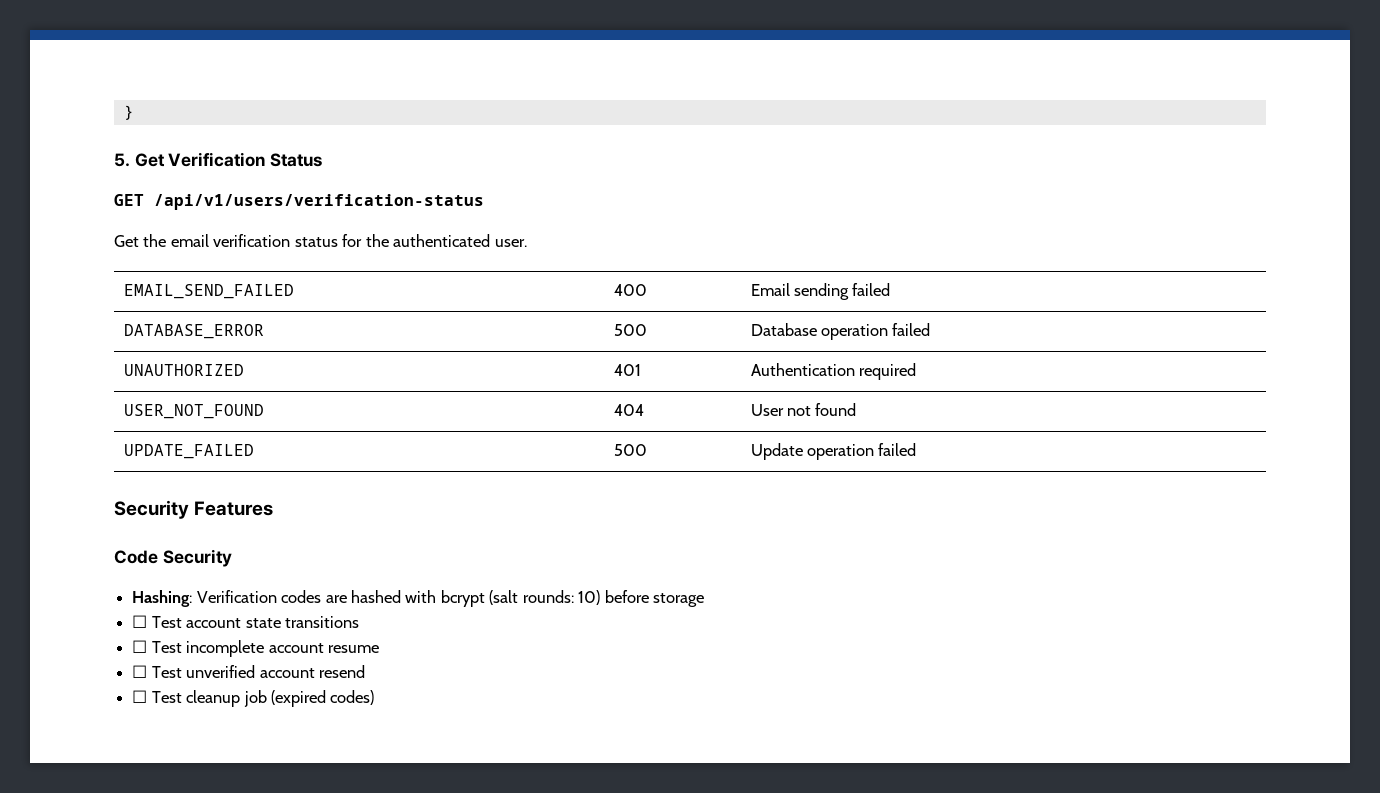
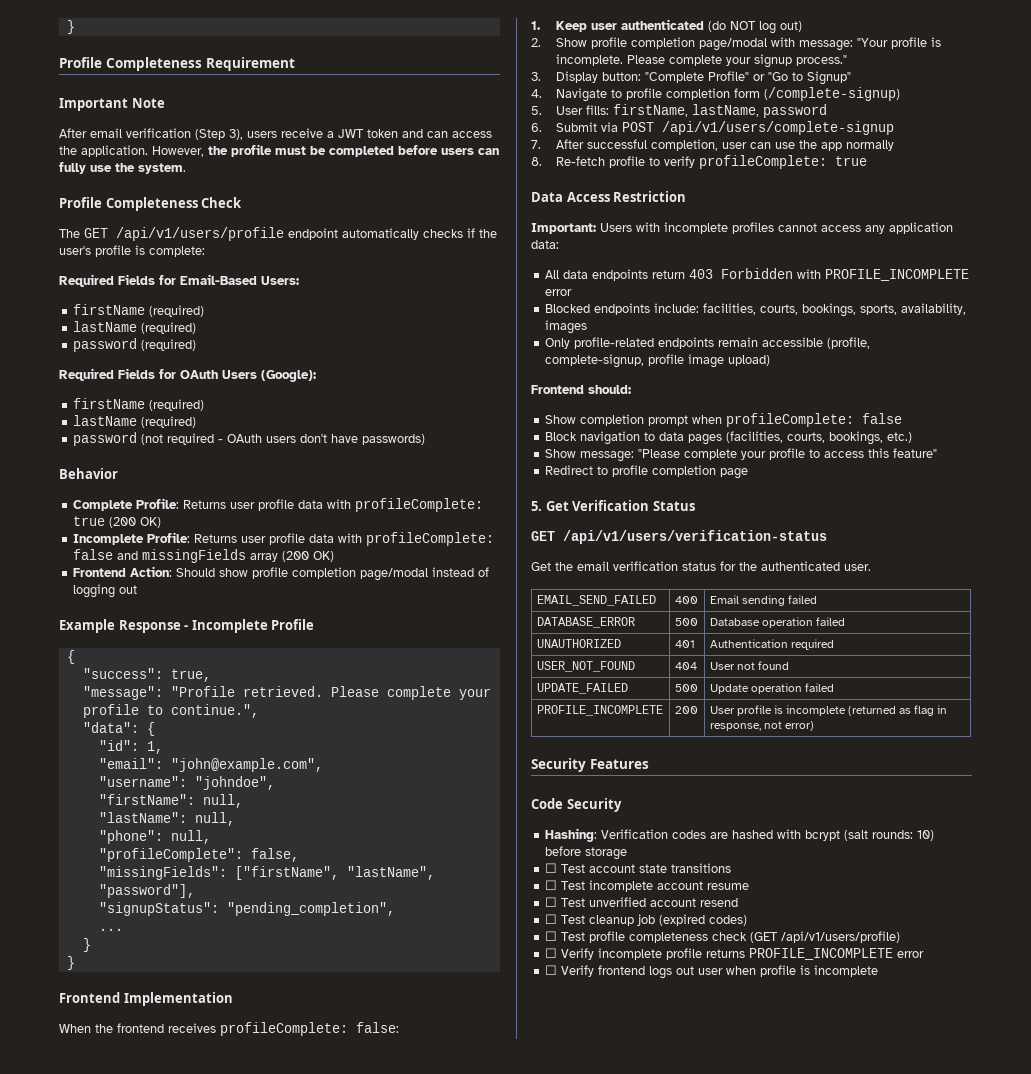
[123,105,134,120] } -> [66,20,75,34] [59,57,295,71] [59,98,165,111] [59,128,492,140] [59,144,499,157] [59,162,186,174] [59,197,243,211] [59,227,497,241] [59,245,205,257] [59,274,299,287] [73,304,205,317] [73,321,197,334] [73,338,197,352] [59,368,316,382] [73,398,205,411] [73,415,197,428] [73,432,426,446] [59,468,118,479] [73,498,484,512] [73,516,162,528] [73,532,495,546] [73,549,335,563] [73,566,490,581] [73,584,138,598] [59,619,315,633] [66,650,75,664] [82,668,211,682] [82,686,491,700] [82,704,259,718] [82,722,155,736] [98,740,163,754] [98,758,323,772] [98,776,275,790] [98,794,243,808] [98,812,235,826] [98,830,211,844] [98,848,299,862] [98,866,435,880] [98,884,195,898] [98,902,395,916] [98,928,123,931] [82,938,91,952] [66,956,75,970] [59,992,233,1006] [59,1022,399,1036] [531,19,803,34] [531,37,942,51] [556,54,848,68] [531,71,852,85] [531,87,901,102] [531,104,828,118] [531,121,895,135] [531,139,895,151] [531,155,868,169] [531,191,687,202] [531,222,953,234] [531,240,559,249] [545,268,970,281] [545,289,573,296] [545,303,967,317] [545,320,588,334] [545,337,871,349] [545,354,771,368] [531,385,631,394] [545,413,903,427] [545,431,913,445] [545,448,938,462] [545,465,749,479] } // Profile Completeness Requirement // Important Note // After email verification (Step 3), users receive a JWT token and can access the application. However, the profile must be completed before users can fully use the system. // Profile Completeness Check // The GET /api/v1/users/profile endpoint automatically checks if the user's profile is complete: // Required Fields for Email-Based Users: // firstName (required) // lastName (required) // password (required) // Required Fields for OAuth Users (Google): // firstName (required) // lastName (required) // password (not required - OAuth users don't have passwords) // Behavior // Complete Profile: Returns user profile data with profileComplete: true (200 OK) // Incomplete Profile: Returns user profile data with profileComplete: false and missingFields array (200 OK) // Frontend Action: Should show profile completion page/modal instead of logging out // Example Response - Incomplete Profile // { // "success": true, // "message": "Profile retrieved. Please complete your profile to continue.", // "data": { // "id": 1, // "email": "john@example.com", // "username": "johndoe", // "firstName": null, // "lastName": null, // "phone": null, // "profileComplete": false, // "missingFields": ["firstName", "lastName", "password"], // "signupStatus": "pending_completion", // ... // } // } // Frontend Implementation // When the frontend receives profileComplete: false: // 1. Keep user authenticated (do NOT log out) // 2. Show profile completion page/modal with message: "Your profile is incomplete. Please complete your signup process." // 3. Display button: "Complete Profile" or "Go to Signup" // 4. Navigate to profile completion form (/complete-signup) // 5. User fills: firstName, lastName, password // 6. Submit via POST /api/v1/users/complete-signup // 7. After successful completion, user can use the app normally // 8. Re-fetch profile to verify profileComplete: true // Data Access Restriction // Important: Users with incomplete profiles cannot access any application data: // All data endpoints return 403 Forbidden with PROFILE_INCOMPLETE error // Blocked endpoints include: facilities, courts, bookings, sports, availability, images // Only profile-related endpoints remain accessible (profile, complete-signup, profile image upload) // Frontend should: // Show completion prompt when profileComplete: false // Block navigation to data pages (facilities, courts, bookings, etc.) // Show message: "Please complete your profile to access this feature" // Redirect to profile completion page
(917, 449) none -> [536,705,663,716] [674,706,698,714] [709,705,948,716] [709,721,814,731] // PROFILE_INCOMPLETE | 200 | User profile is incomplete (returned as flag in response, not error)
(375, 697) none -> [545,931,901,943] [545,948,925,960] [545,965,879,979] // ☐ Test profile completeness check (GET /api/v1/users/profile) // ☐ Verify incomplete profile returns PROFILE_INCOMPLETE error // ☐ Verify frontend logs out user when profile is incomplete

